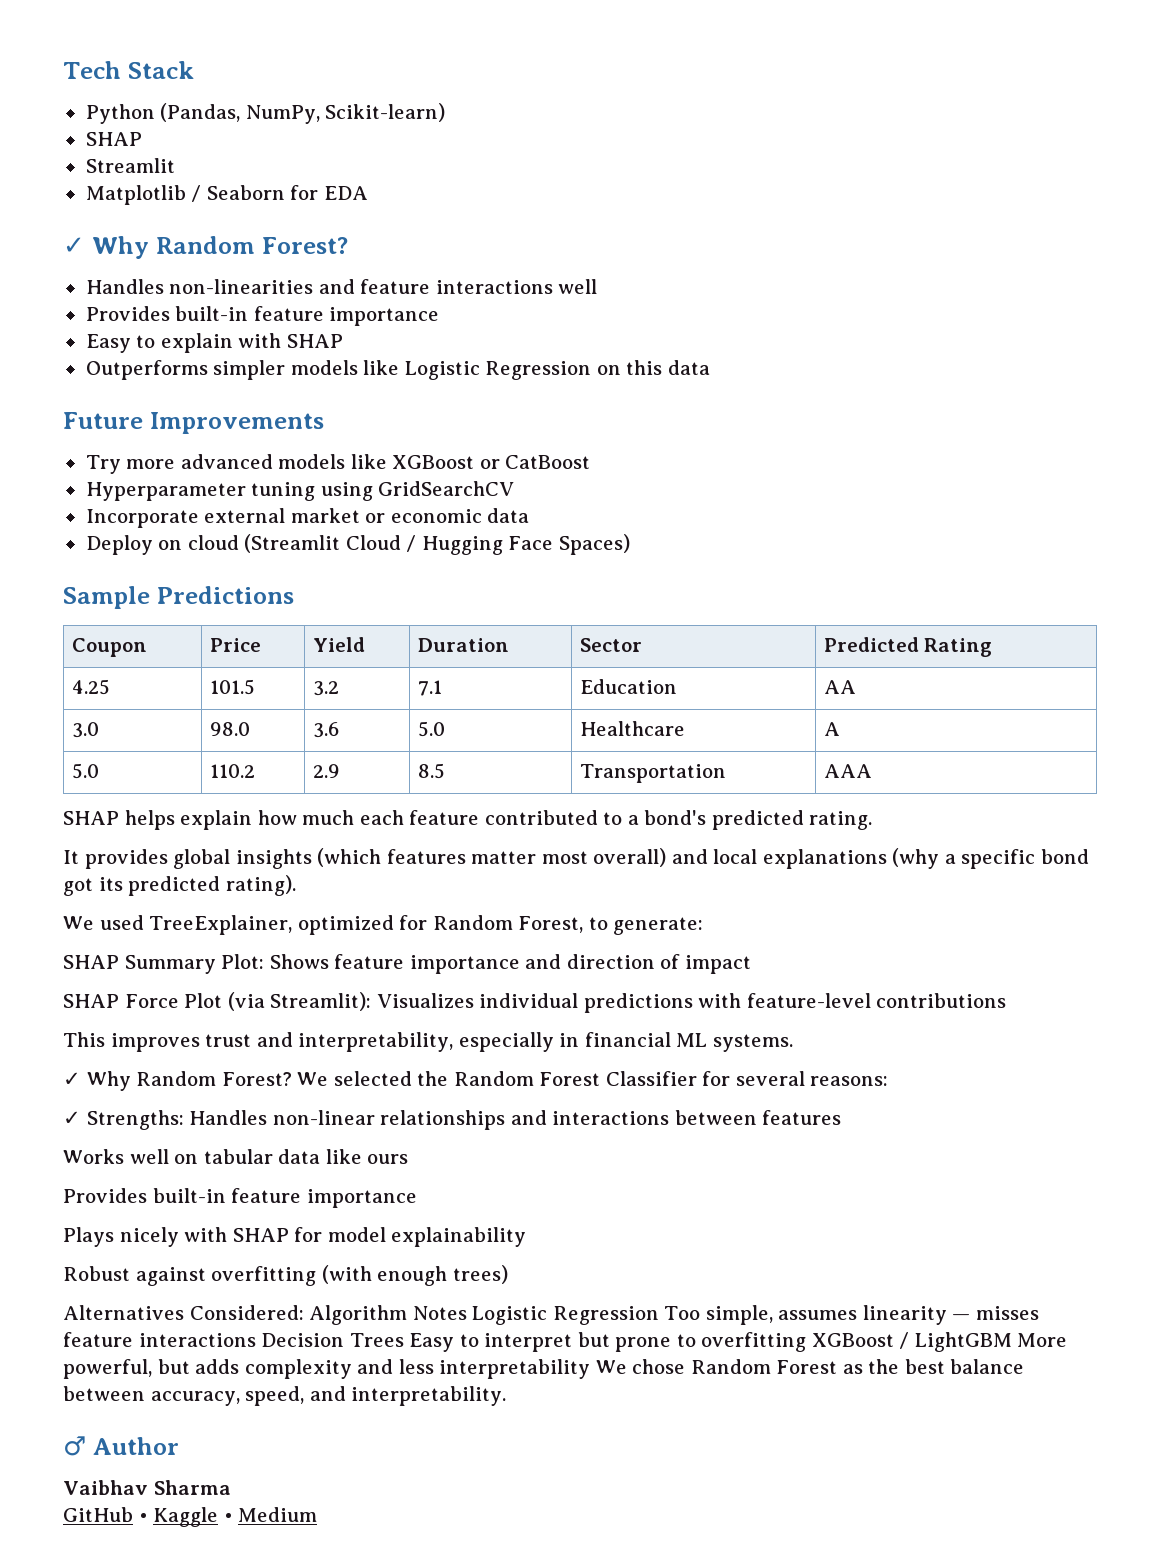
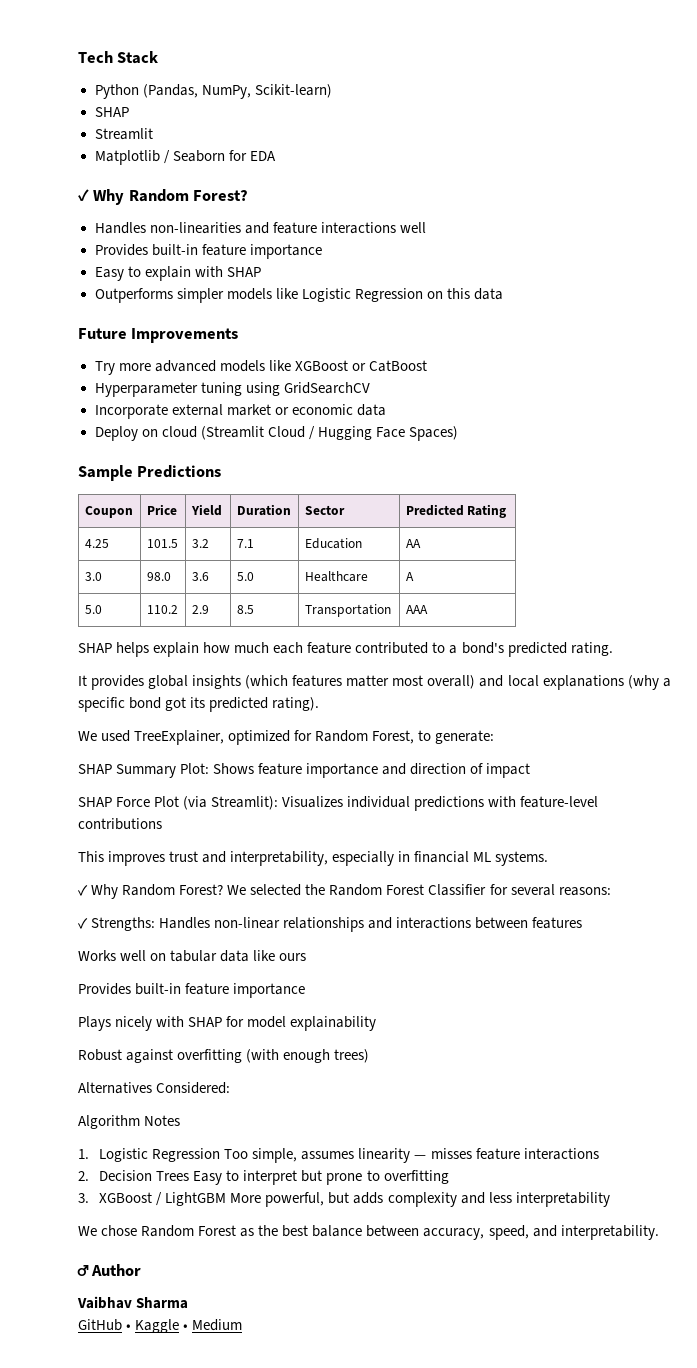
(304, 1312) none -> (231, 1088) //
(467, 1313) none -> [78,1149,89,1159] // 1.
(256, 1340) none -> [78,1171,89,1181] // 2.
(807, 1342) none -> [78,1193,89,1203] // 3.
(591, 1369) none -> (610, 1199) //

